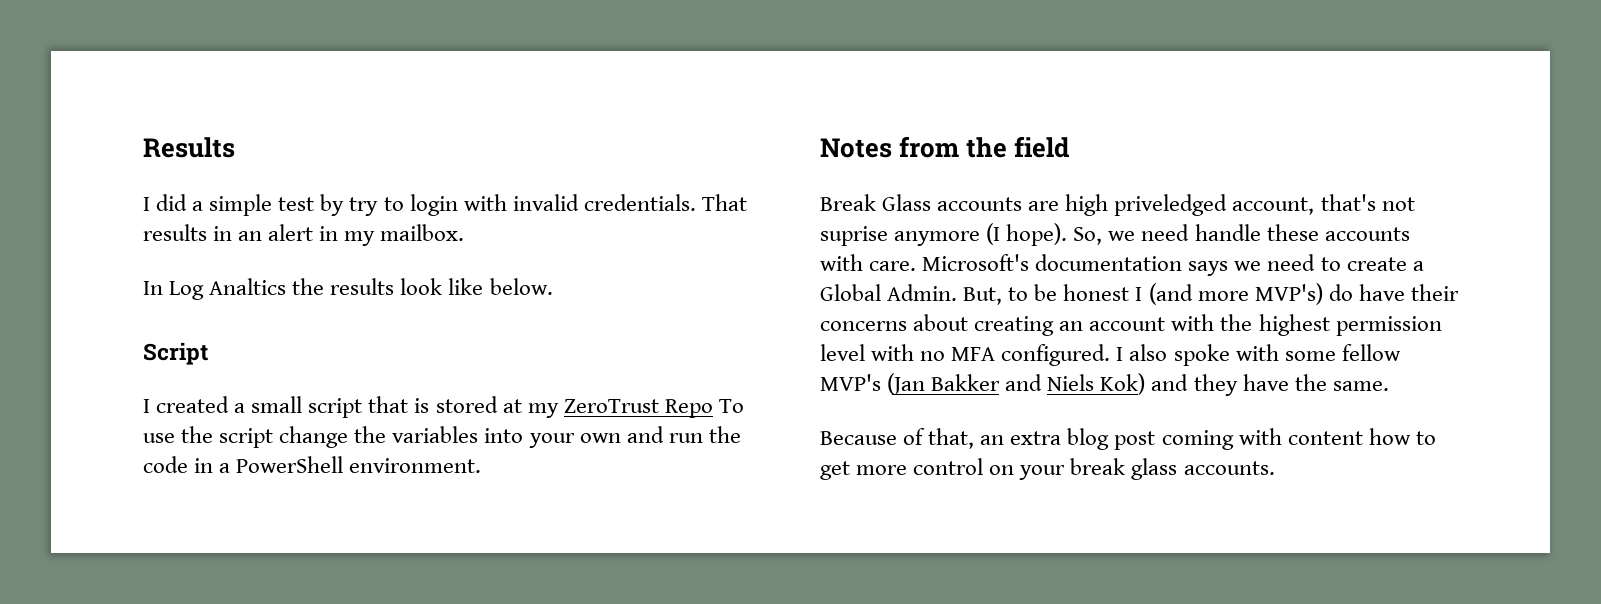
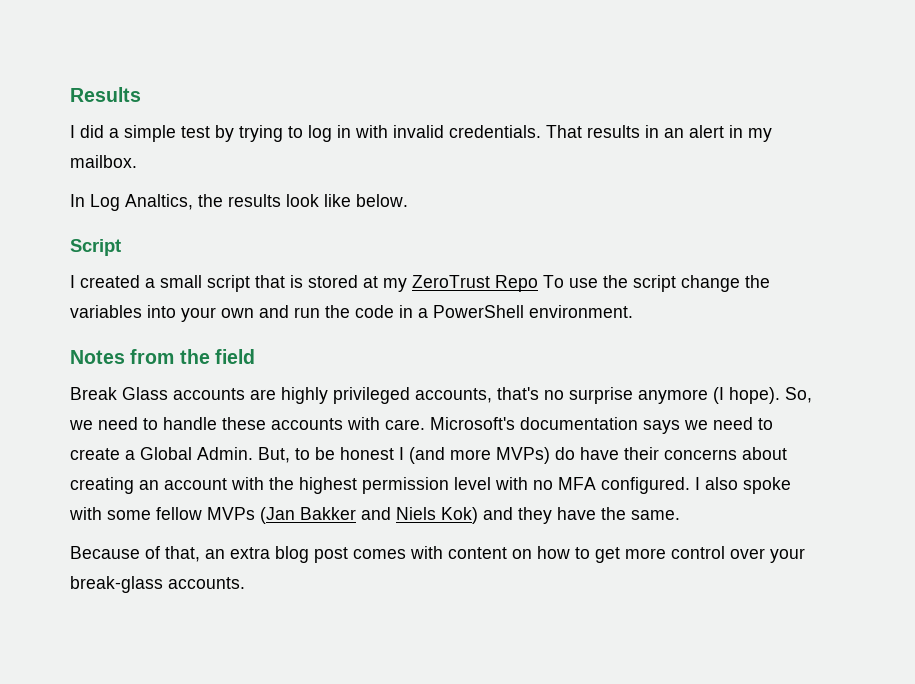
[349,194,458,216] try to login -> [239,125,351,142] trying to log in
[209,278,287,295] Analtics -> [125,194,193,210] Analtics,
[1065,194,1415,216] [820,226,888,246] high priveledged account, that's not suprise -> [281,387,633,404] highly privileged accounts, that's no surprise
(1190, 232) none -> [143,418,158,430] to
[1254,283,1323,305] MVP's) -> [496,447,550,464] MVPs)
[820,374,881,391] MVP's -> [207,507,255,520] MVPs
[1161,430,1234,450] coming -> [353,549,406,559] comes
(1363, 438) none -> [512,549,532,559] on
[989,458,1178,480] on your break glass -> [730,548,805,563] [70,576,163,593] over your break-glass

